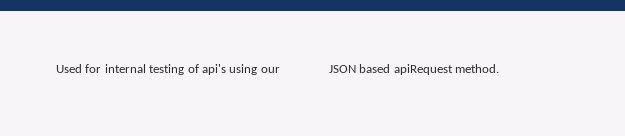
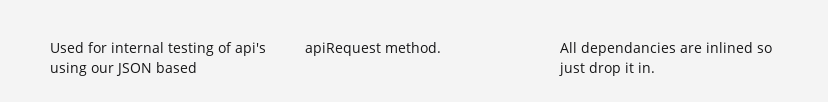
(500, 68) none -> [560,42,772,56] [559,62,655,76] // All dependancies are inlined so just drop it in.

